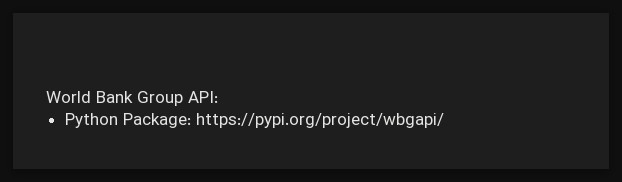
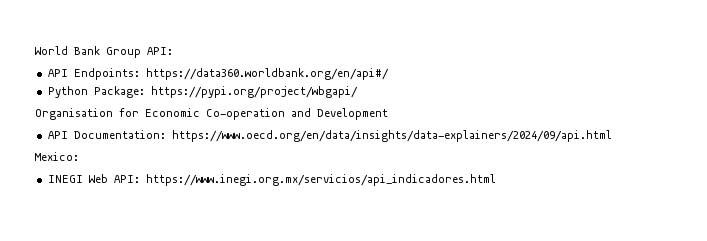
(218, 97) none -> [47,68,389,80] // API Endpoints: https://data360.worldbank.org/en/api#/
(444, 120) none -> [35,108,388,120] [47,130,612,142] [35,152,79,161] [47,174,496,186] // Organisation for Economic Co-operation and Development // API Documentation: https://www.oecd.org/en/data/insights/data-explainers/2024/09/api.html // Mexico: // INEGI Web API: https://www.inegi.org.mx/servicios/api_indicadores.html

